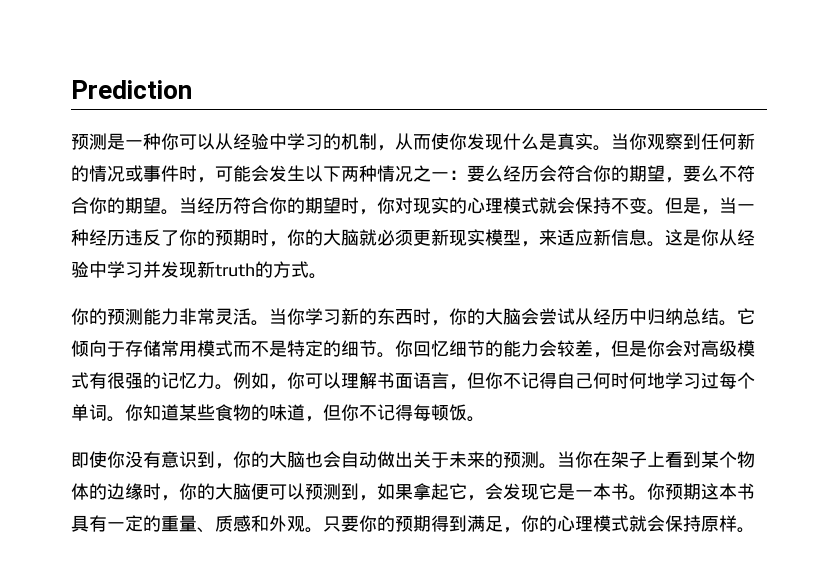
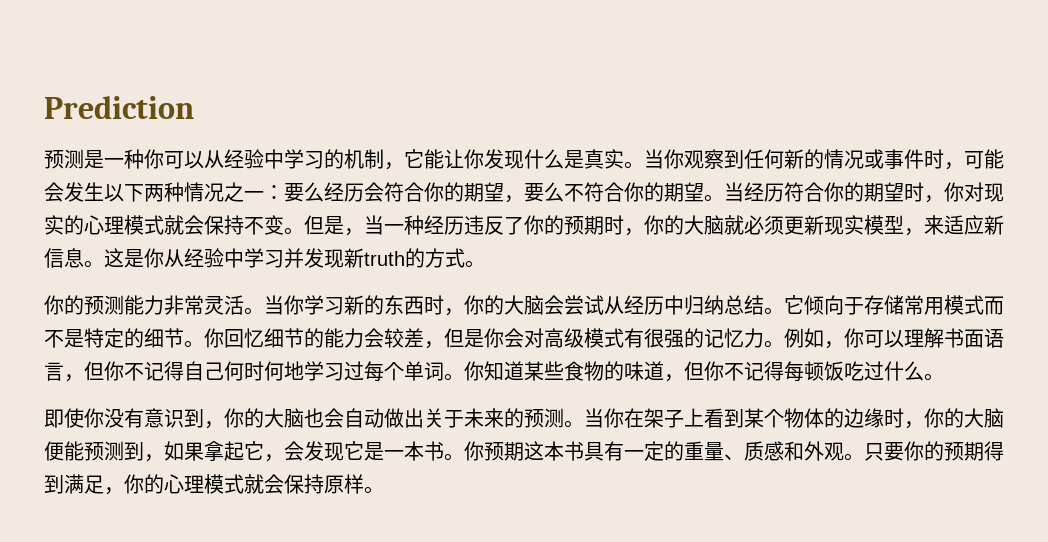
[395,133,449,150] 从而使 -> [404,149,464,169] 它能让
(467, 412) none -> [844,361,924,381] 吃过什么
[269,483,305,500] 可以 -> [64,441,84,461] 能

